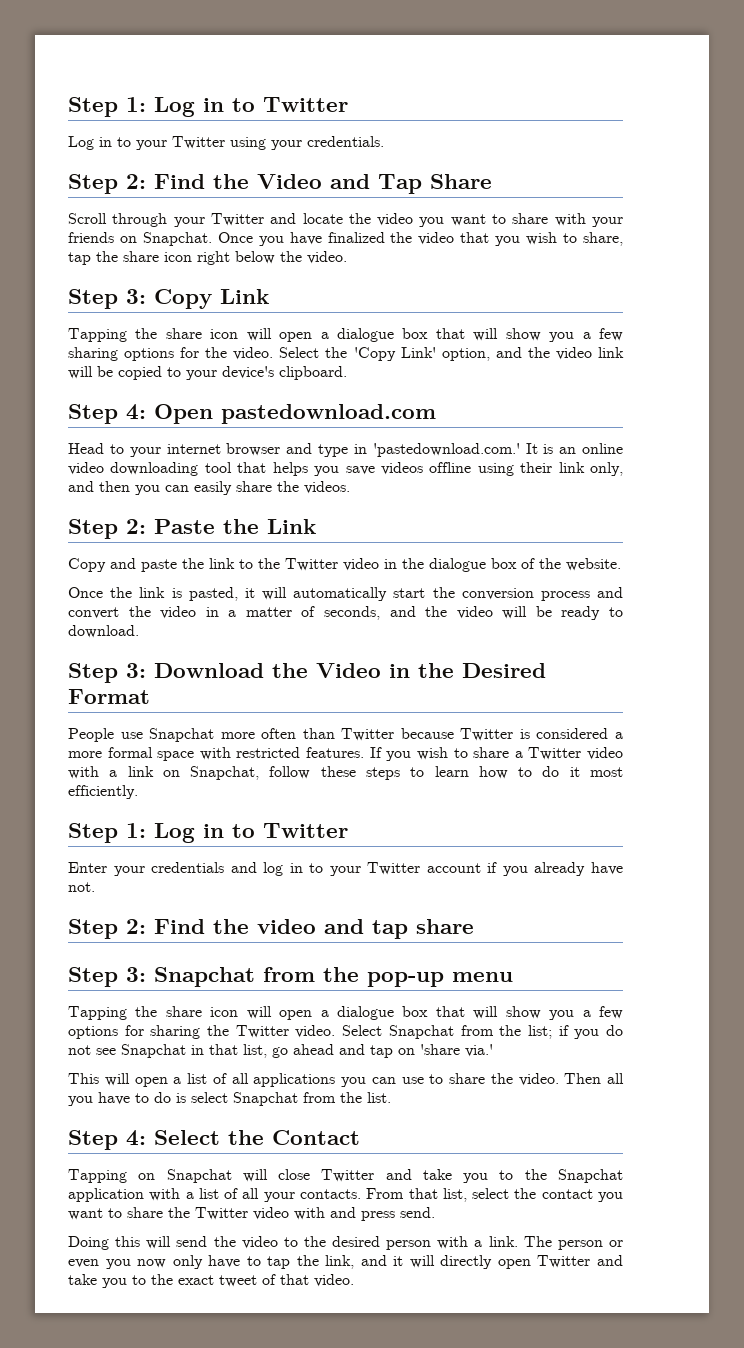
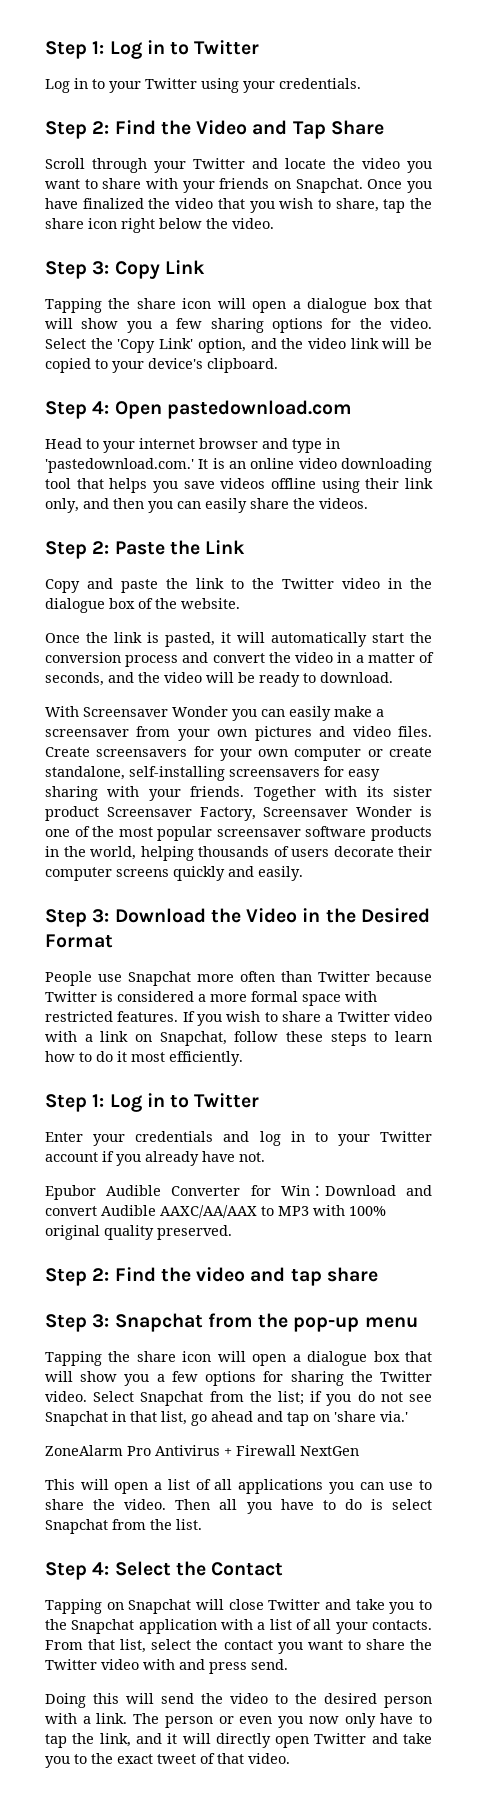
(139, 631) none -> [45,706,384,721] [45,726,432,741] [45,746,432,761] [45,766,380,781] [45,786,432,801] [45,806,433,821] [45,826,432,841] [45,846,432,861] [45,866,303,881] // With Screensaver Wonder you can easily make a screensaver from your own pictures and video files. Create screensavers for your own computer or create standalone, self-installing screensavers for easy sharing with your friends. Together with its sister product Screensaver Factory, Screensaver Wonder is one of the most popular screensaver software products in the world, helping thousands of users decorate their computer screens quickly and easily.
(95, 887) none -> [45,1185,432,1200] [45,1205,386,1218] [45,1225,232,1240] // Epubor Audible Converter for Win：Download and convert Audible AAXC/AA/AAX to MP3 with 100% original quality preserved.
(493, 1050) none -> [45,1445,359,1456] // ZoneAlarm Pro Antivirus + Firewall NextGen

